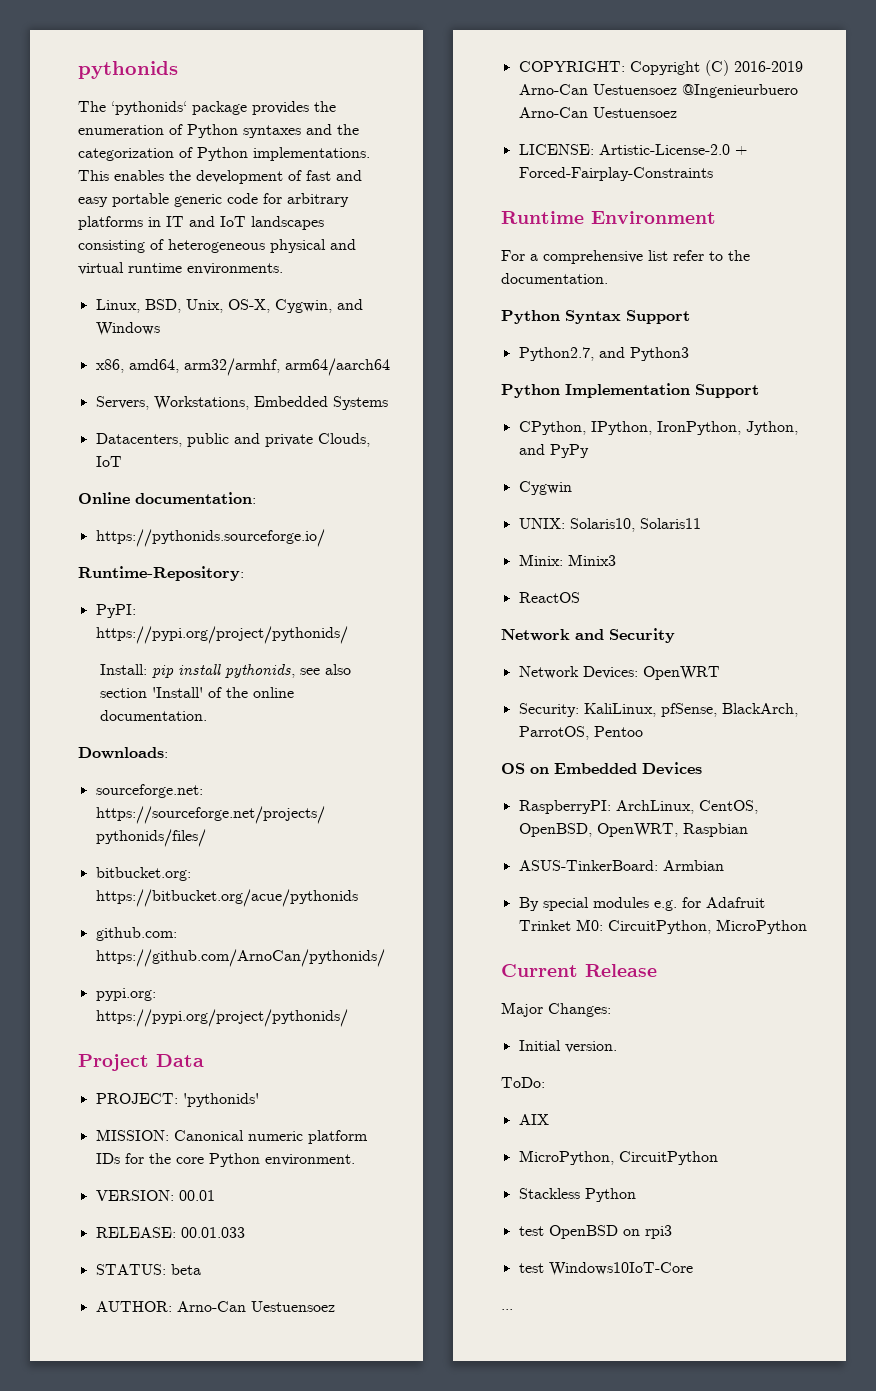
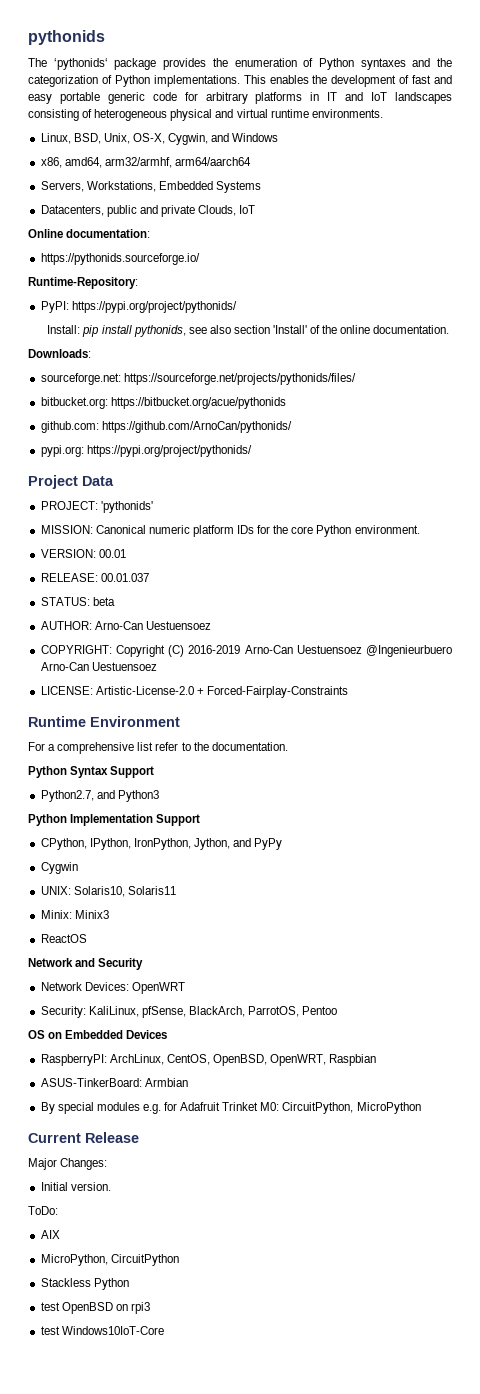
[180,1227,245,1238] 00.01.033 -> [100,573,149,582] 00.01.037
[501,1309,513,1310] // ... -> (164, 1330) none

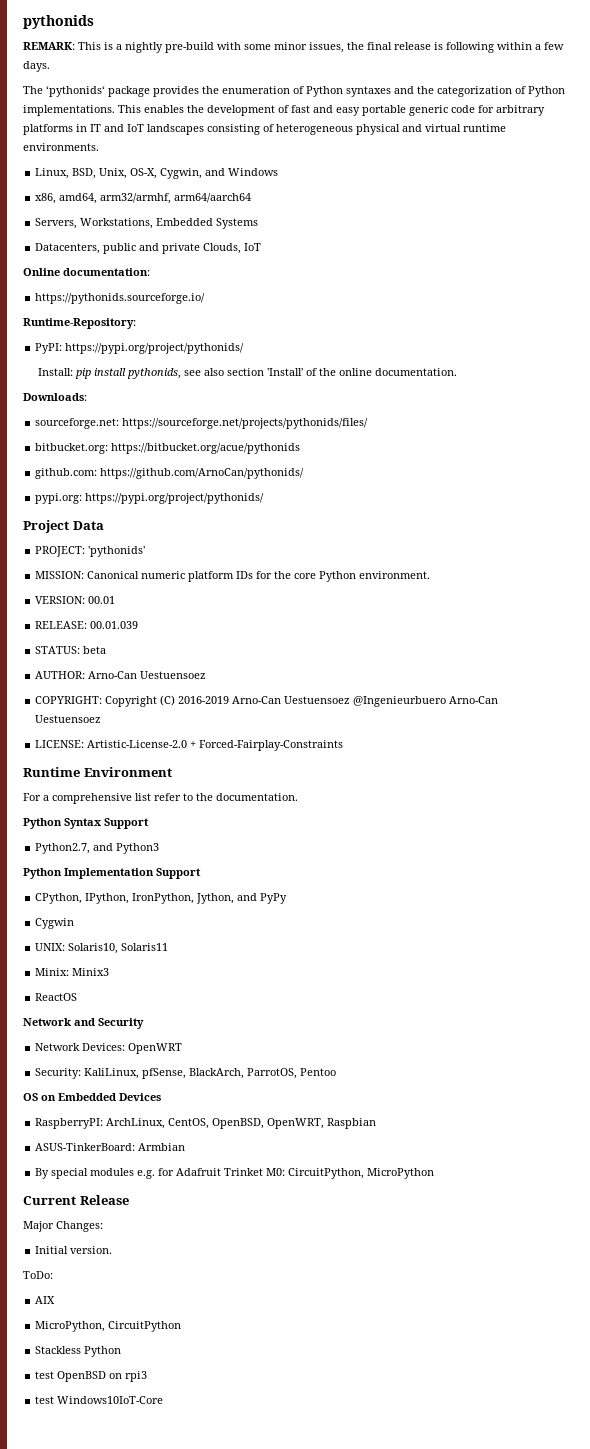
(105, 37) none -> [23,42,564,53] [23,61,50,72] // REMARK: This is a nightly pre-build with some minor issues, the final release is following within a few days.
[100,573,149,582] 00.01.037 -> [90,621,139,629] 00.01.039

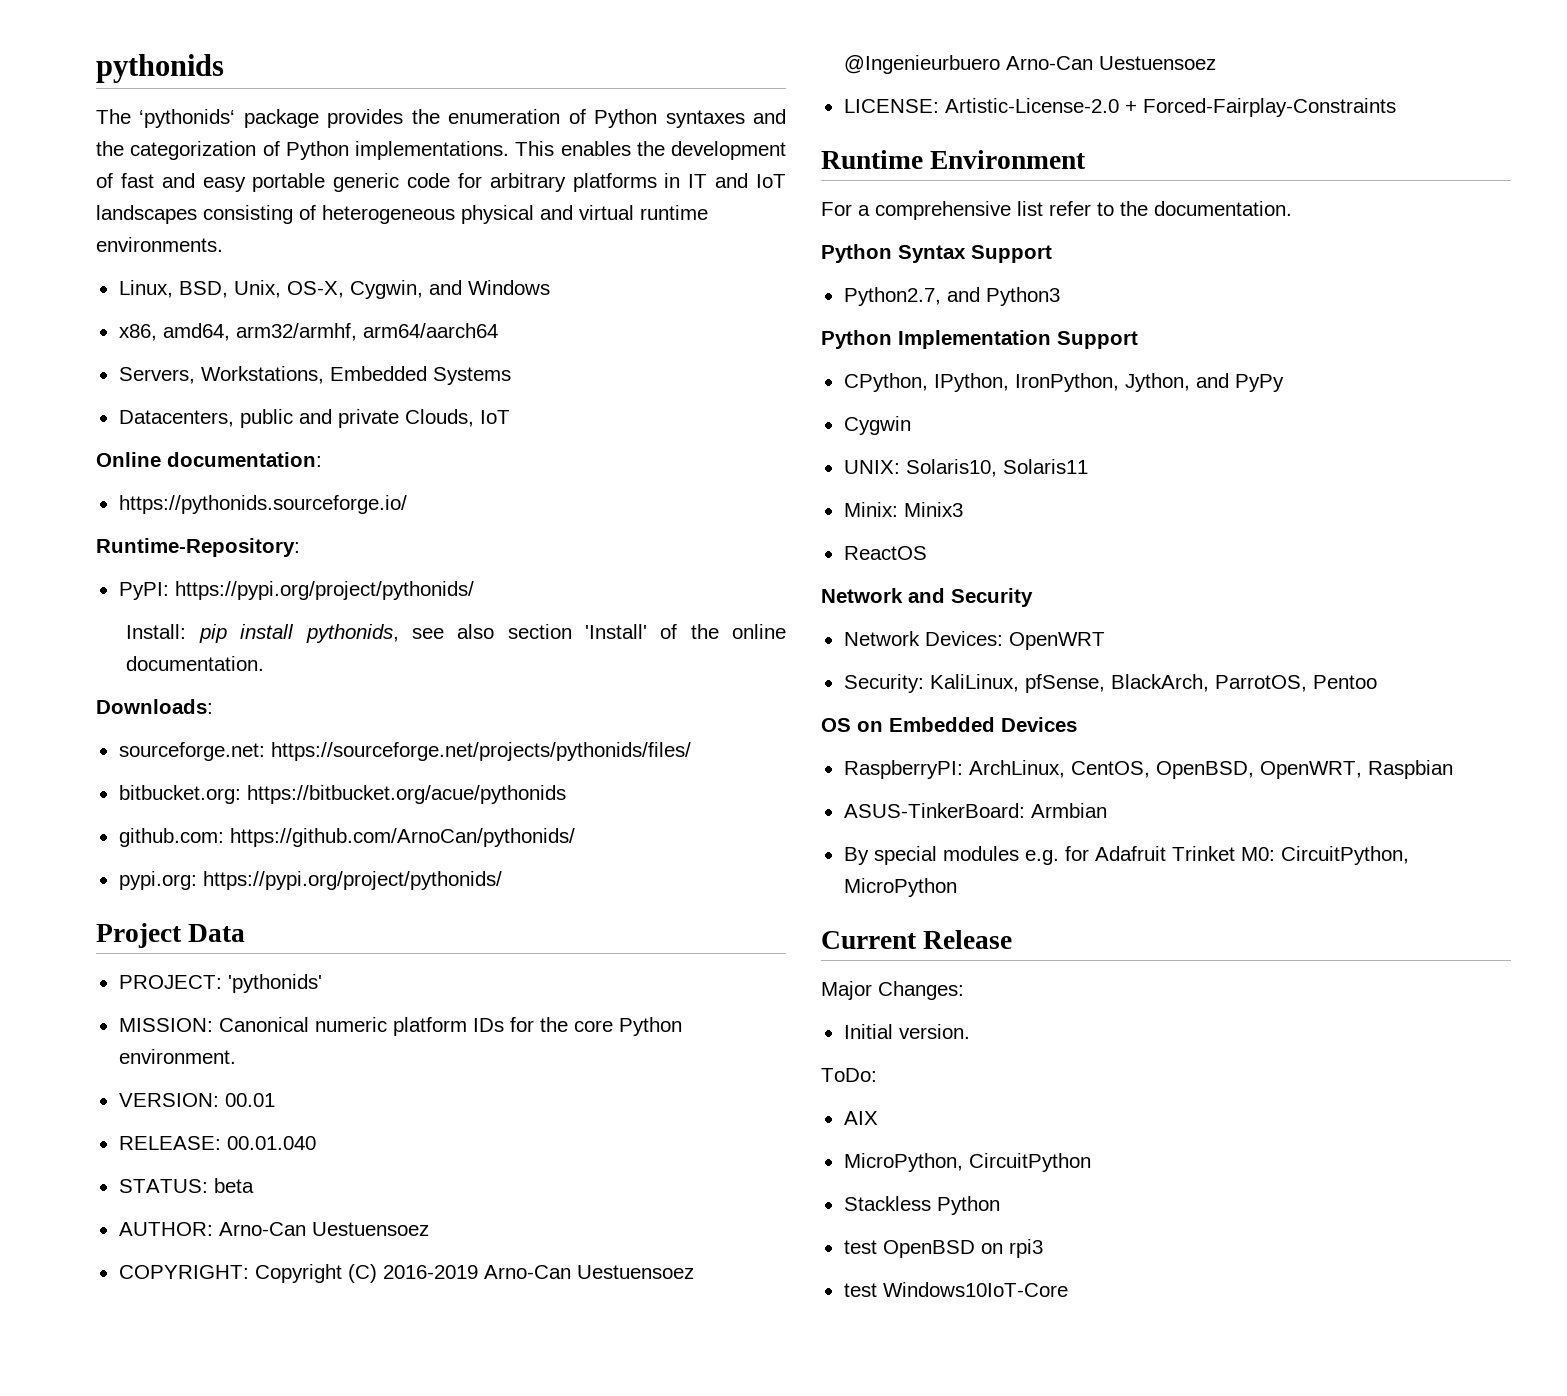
[23,42,564,53] [23,61,50,72] // REMARK: This is a nightly pre-build with some minor issues, the final release is following within a few days. -> (224, 68) none
[90,621,139,629] 00.01.039 -> [226,1136,316,1150] 00.01.040

